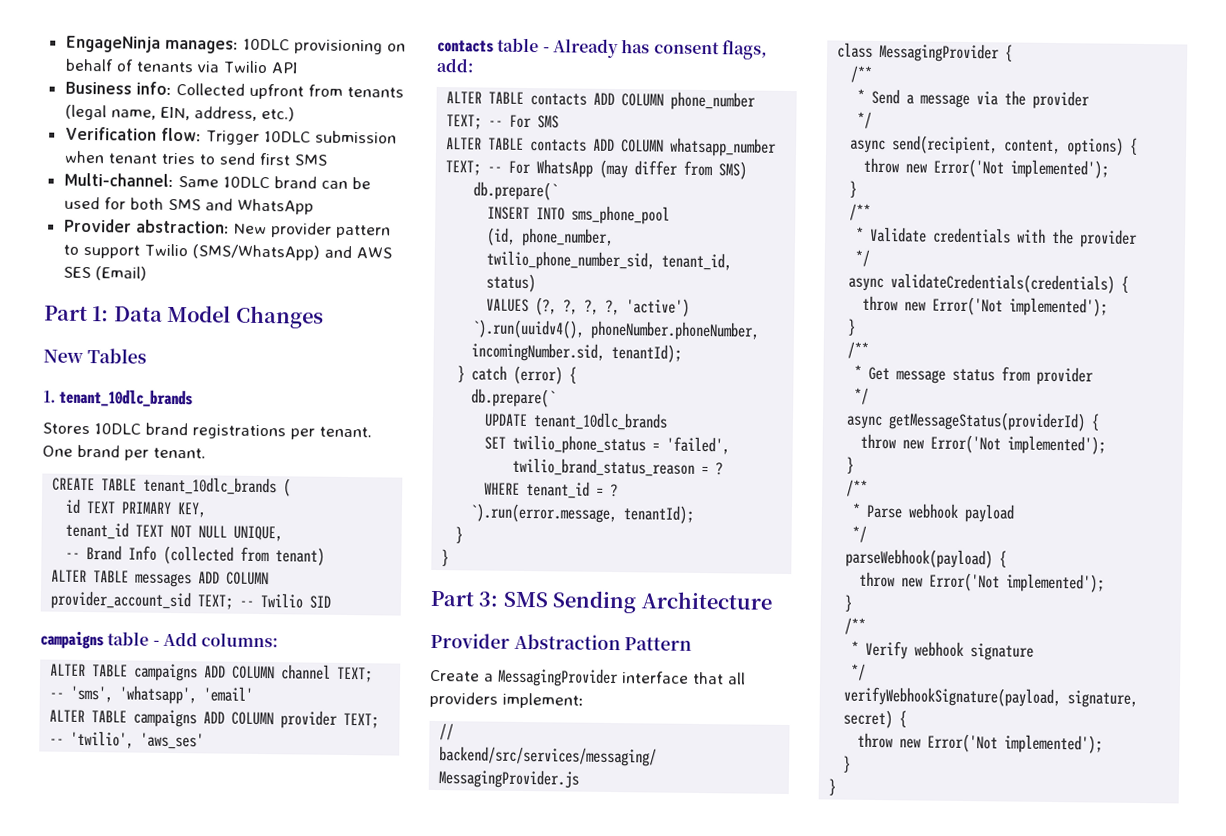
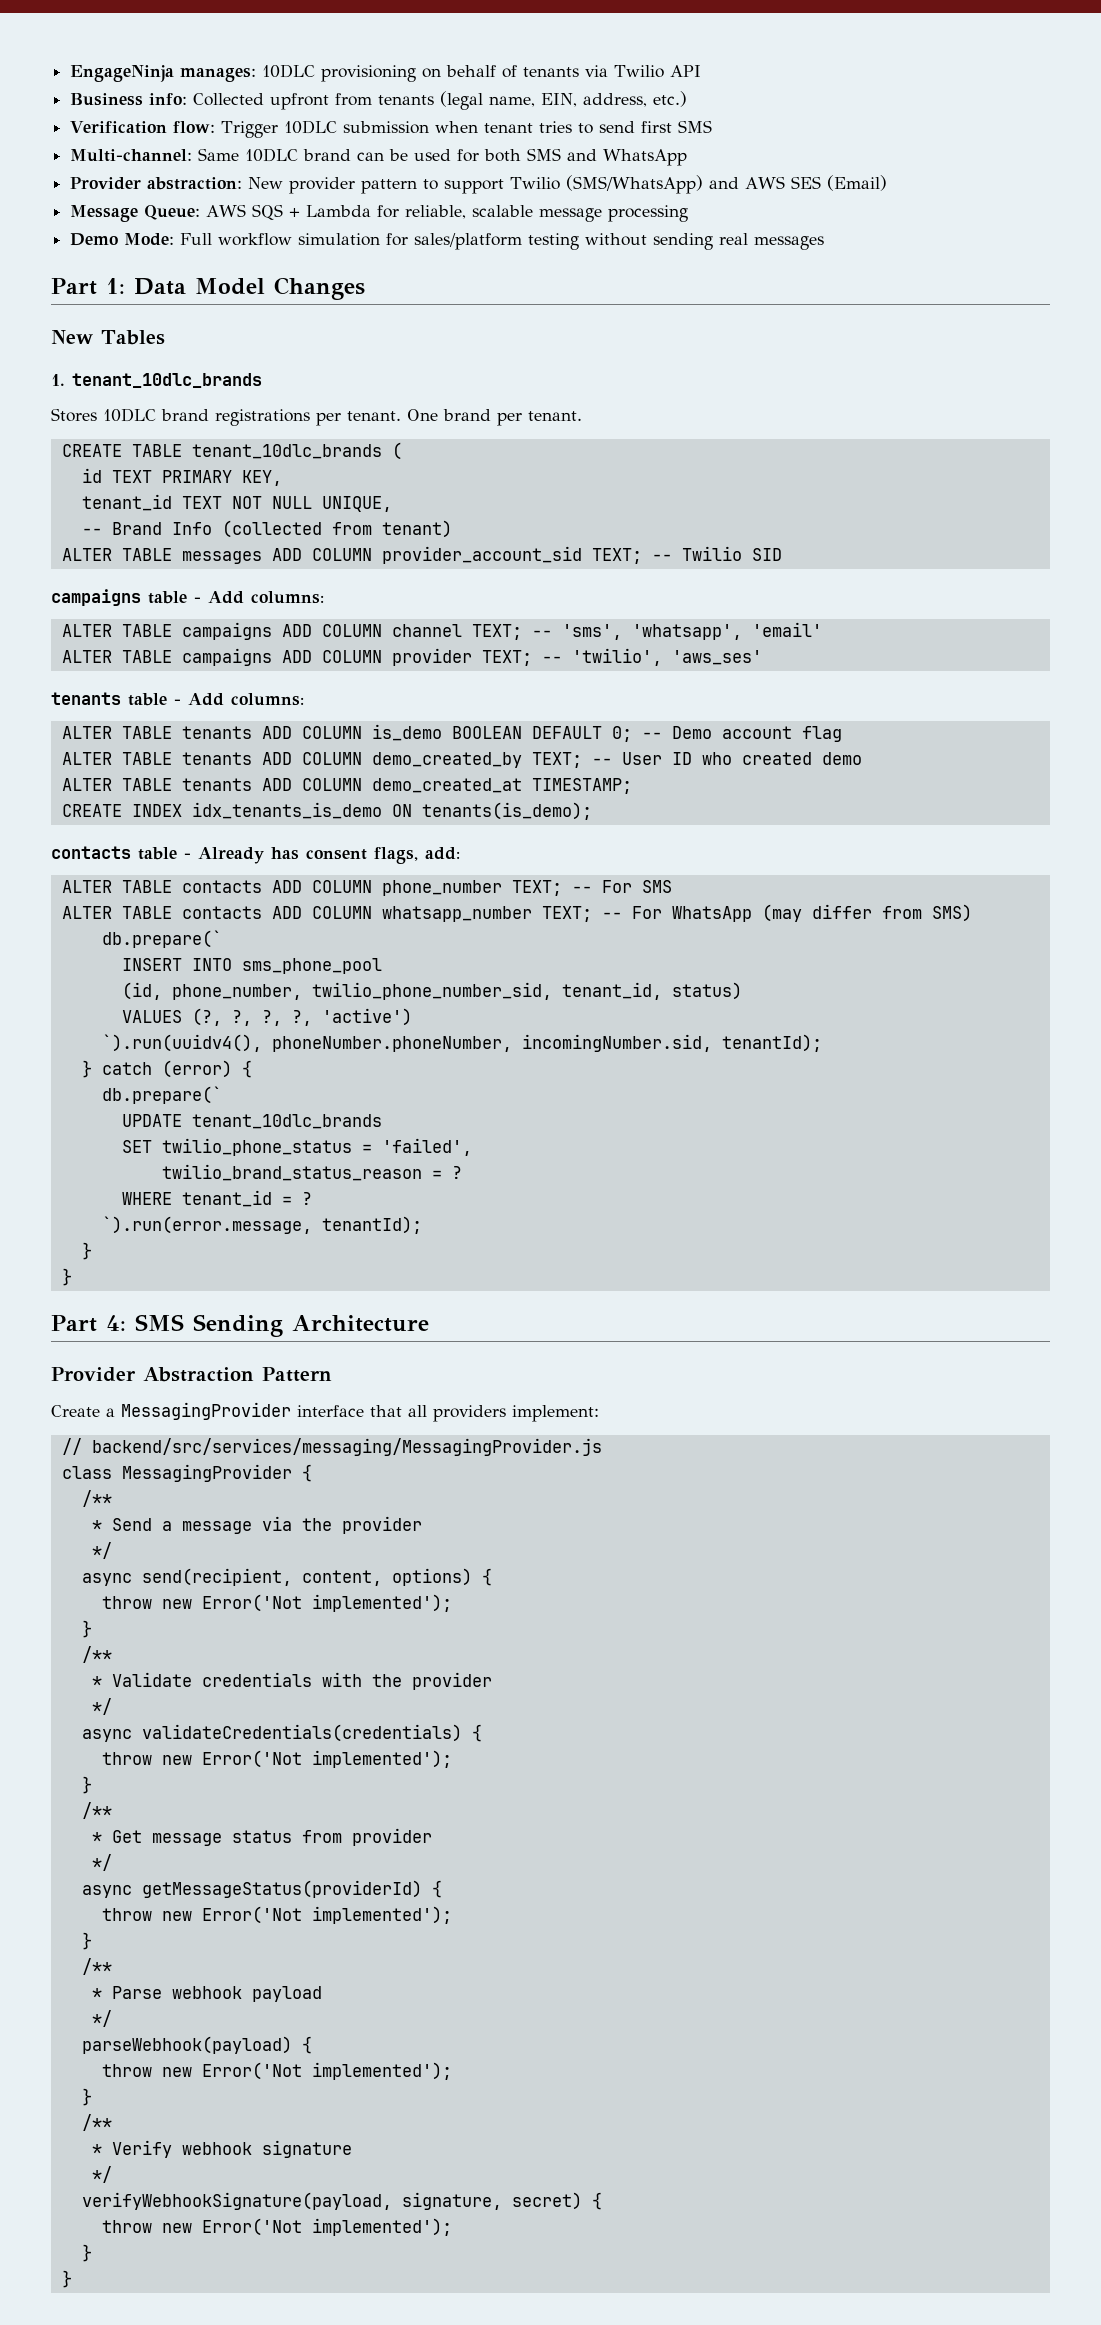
(147, 273) none -> [70,204,689,222] [70,233,825,250] // Message Queue: AWS SQS + Lambda for reliable, scalable message processing // Demo Mode: Full workflow simulation for sales/platform testing without sending real messages
(205, 741) none -> [51,692,304,706] [61,724,842,742] [61,752,862,768] [61,778,632,794] [61,802,592,820] // tenants table - Add columns: // ALTER TABLE tenants ADD COLUMN is_demo BOOLEAN DEFAULT 0; -- Demo account flag // ALTER TABLE tenants ADD COLUMN demo_created_by TEXT; -- User ID who created demo // ALTER TABLE tenants ADD COLUMN demo_created_at TIMESTAMP; // CREATE INDEX idx_tenants_is_demo ON tenants(is_demo);
[478,591,500,607] 3: -> [105,1315,126,1331] 4:

